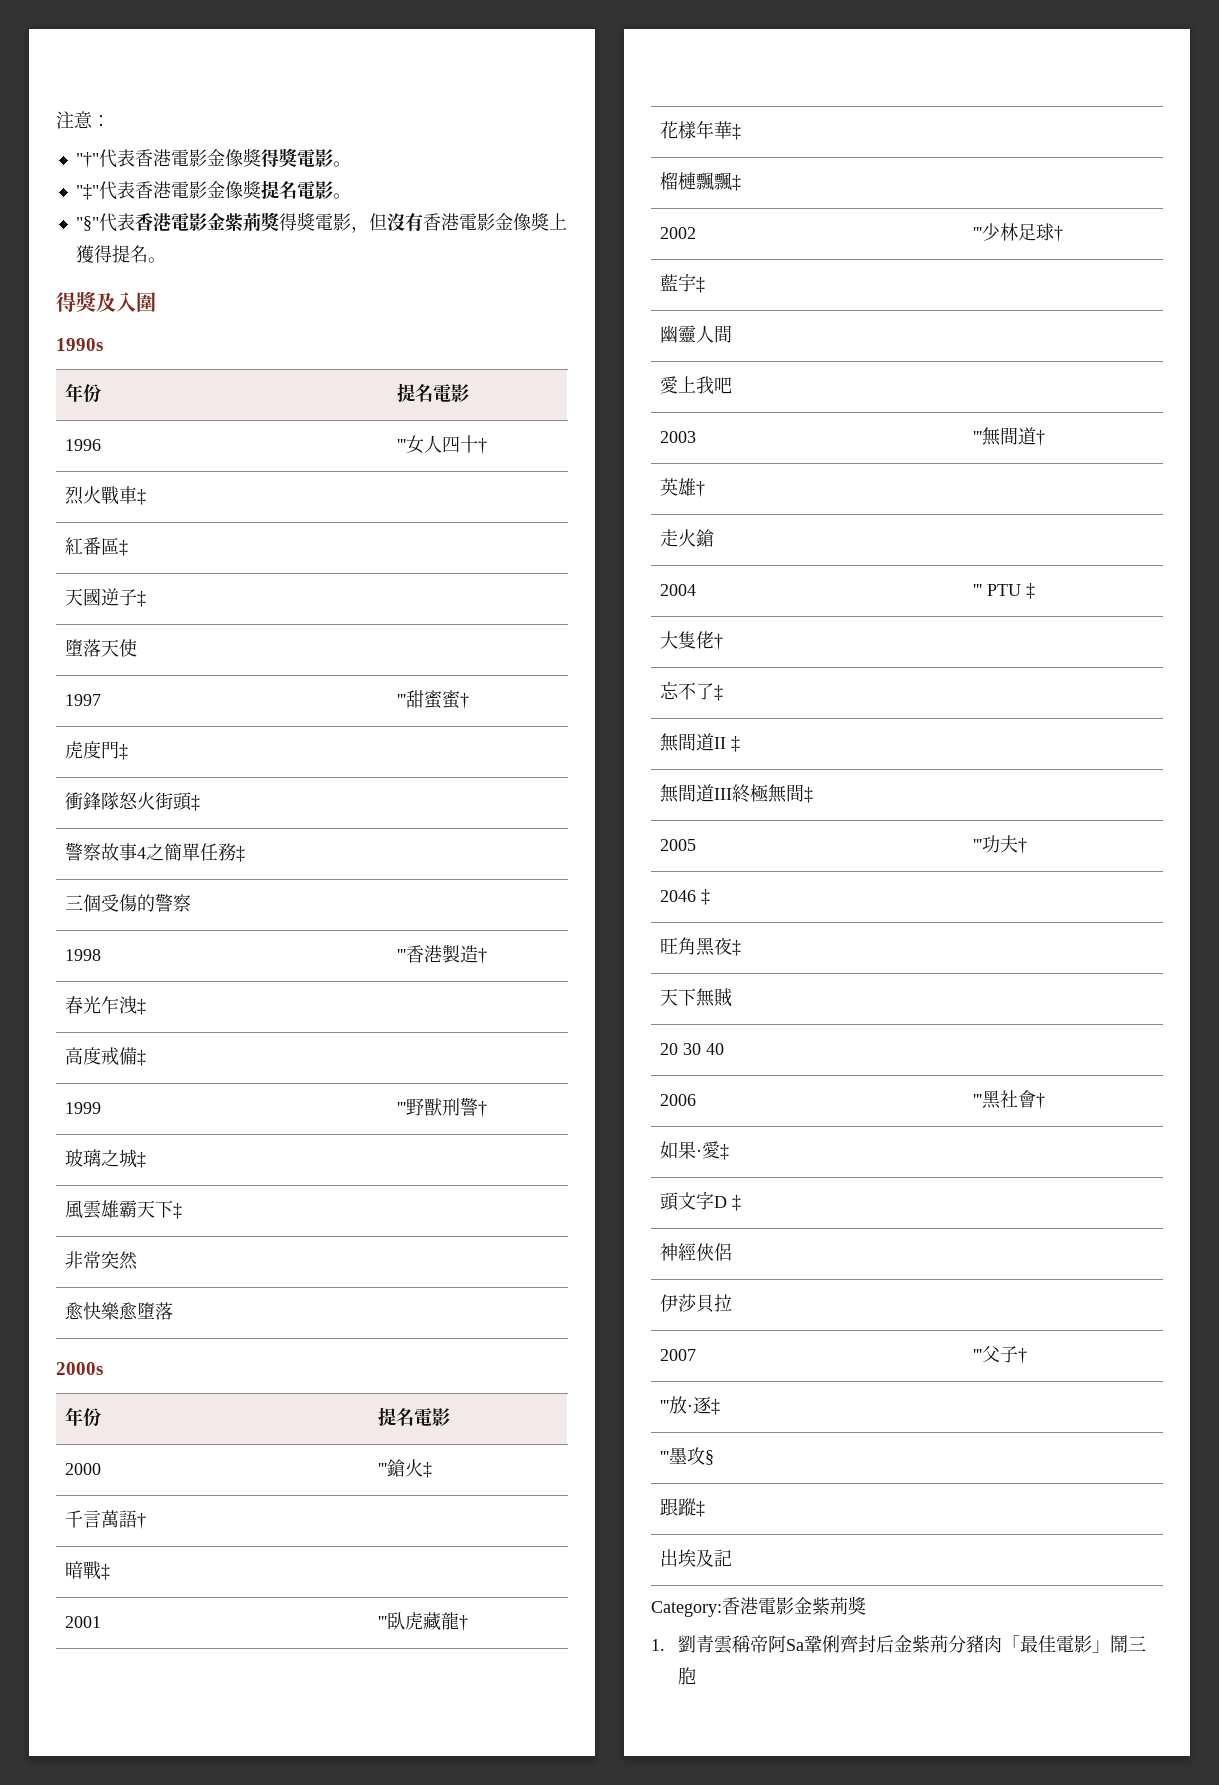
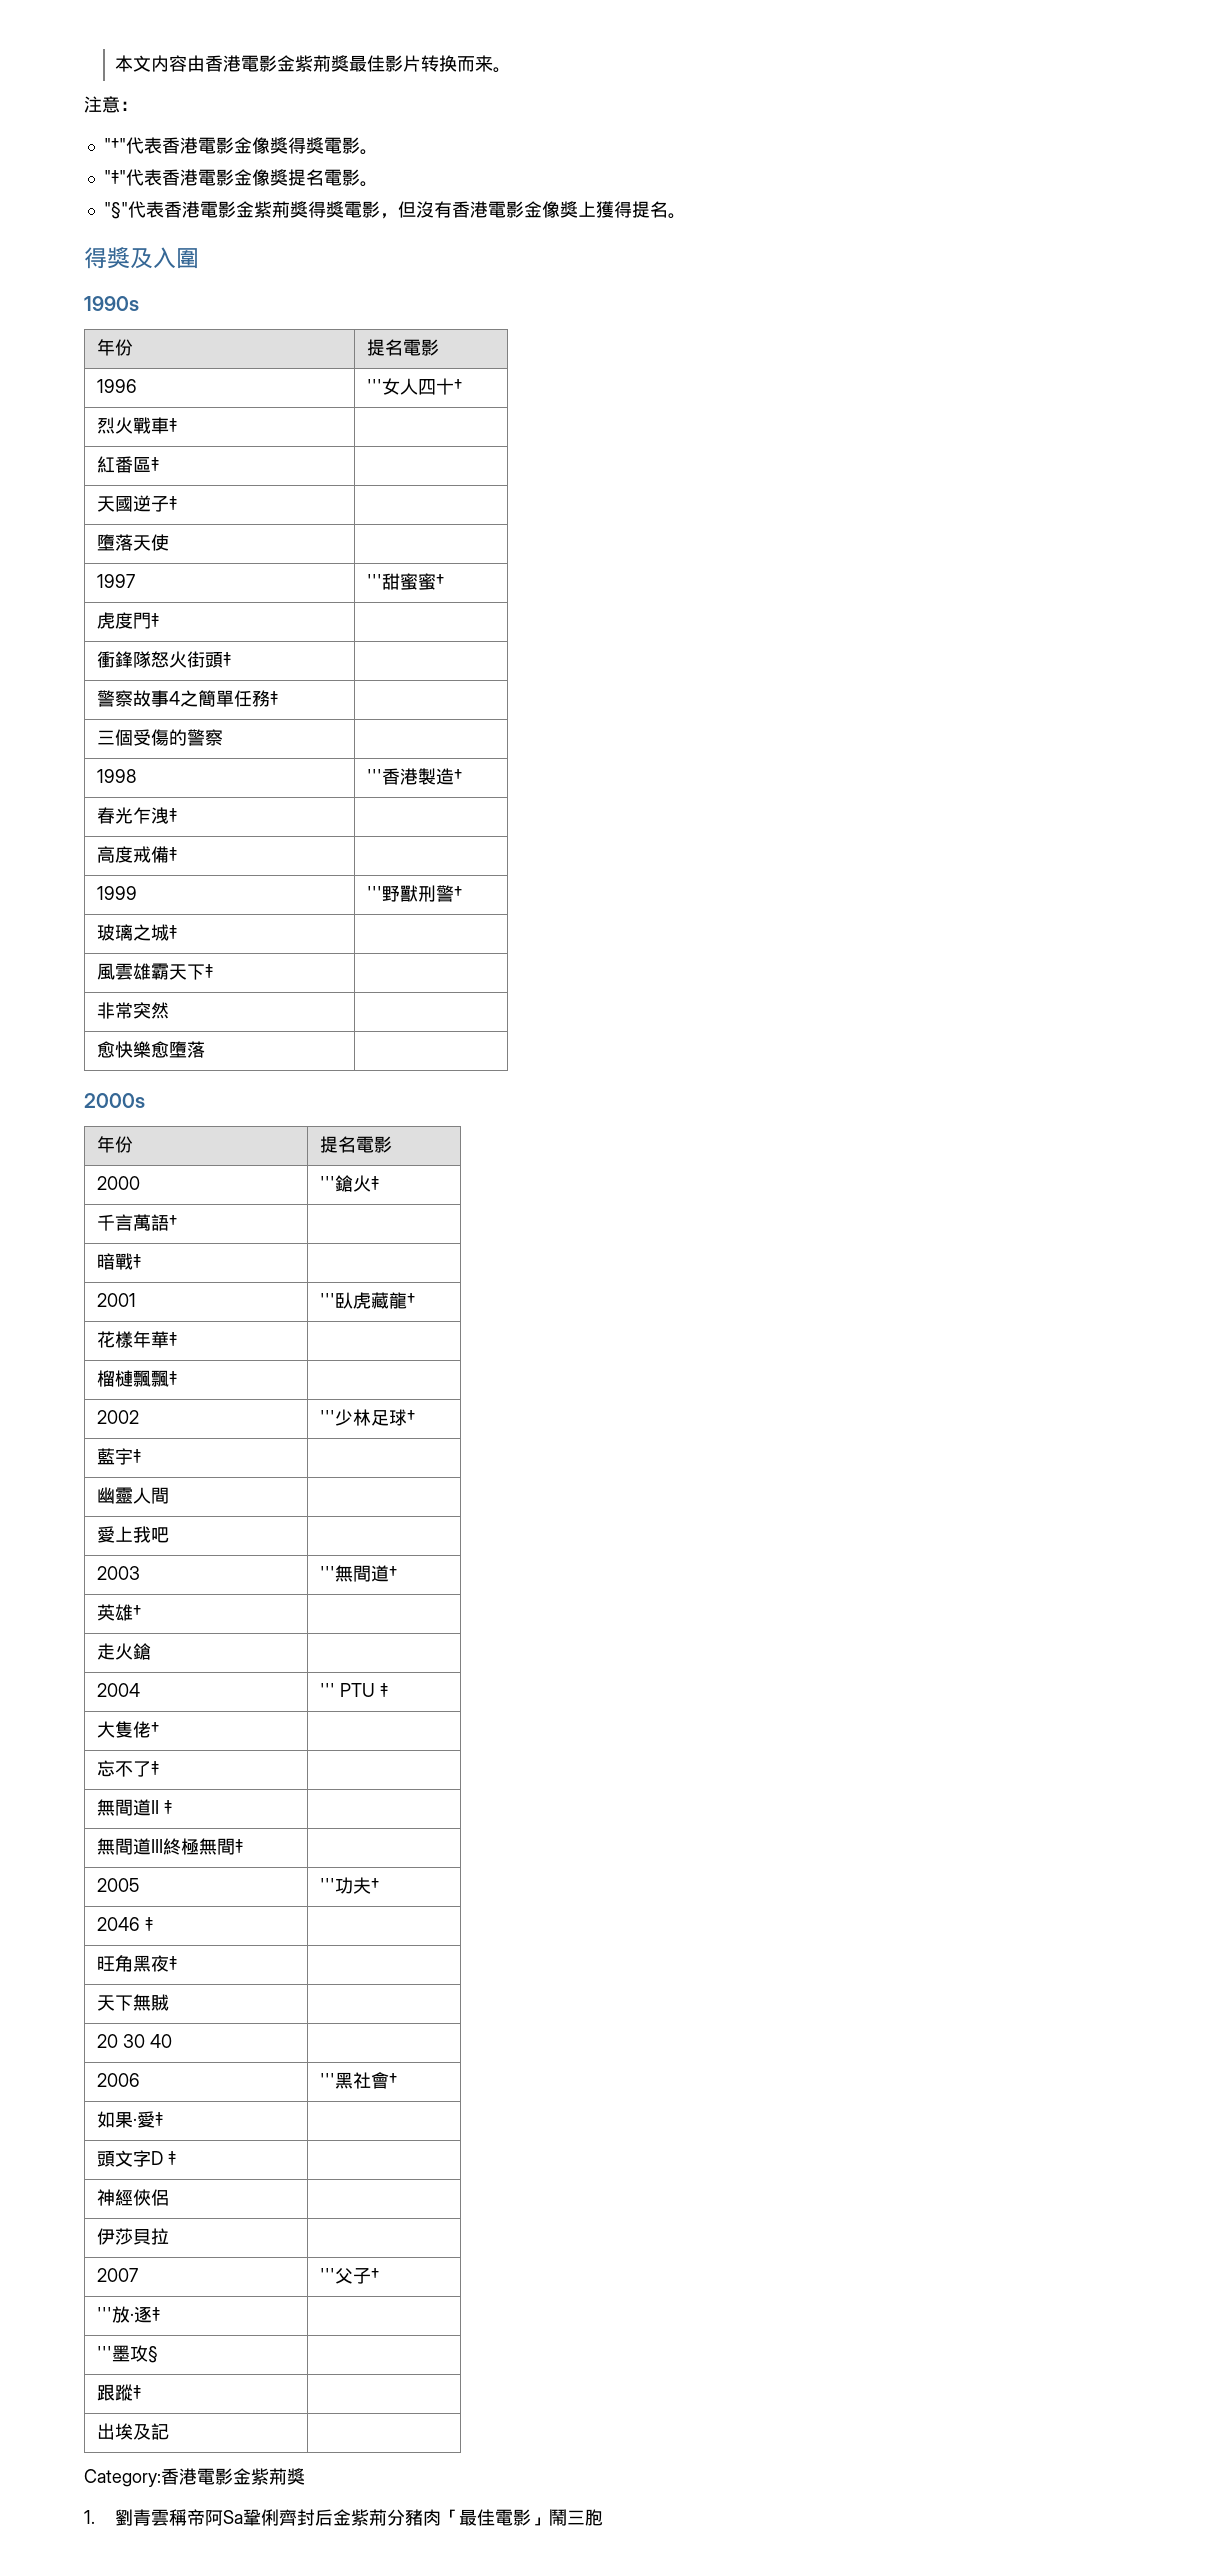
(56, 120) none -> [115,55,512,73] 本文内容由香港電影金紫荊獎最佳影片转换而来。 //

